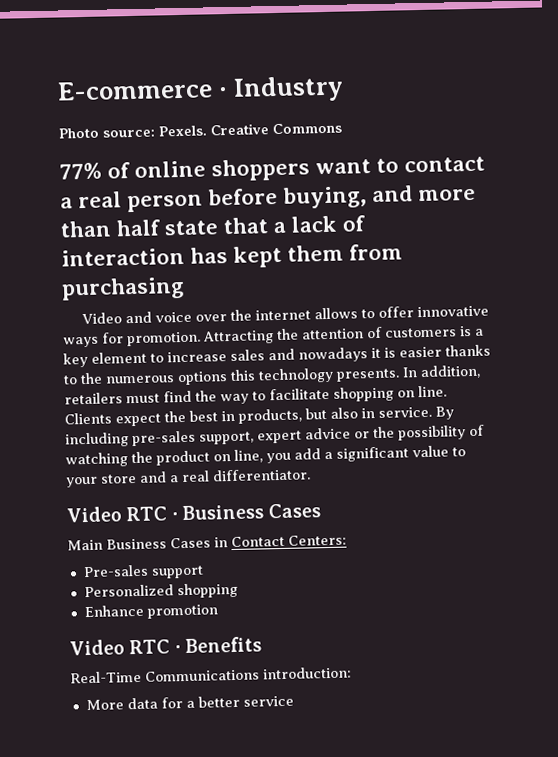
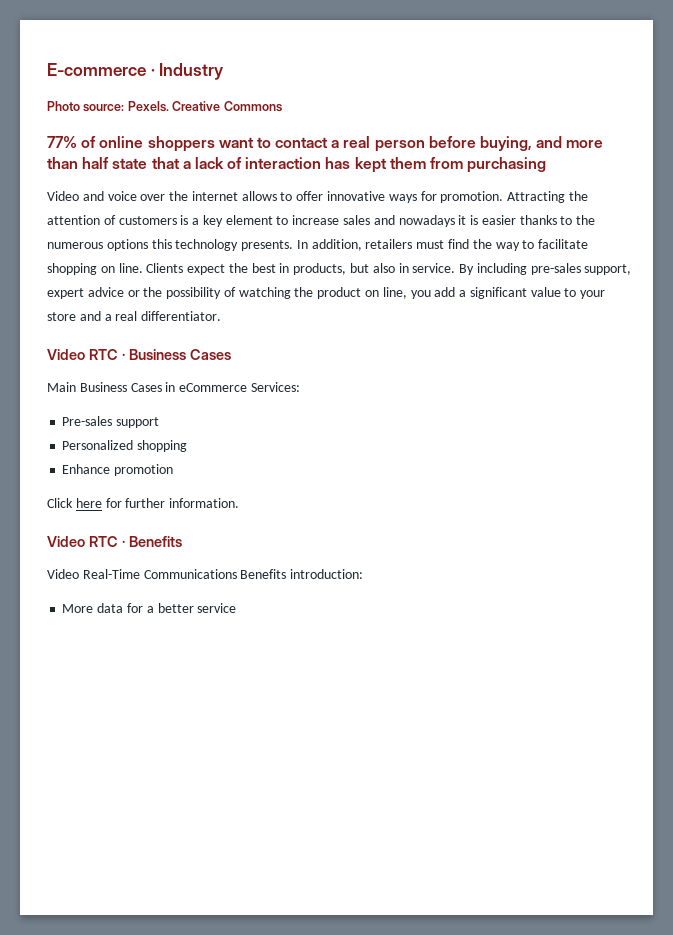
[231,534,347,548] Contact Centers: -> [179,382,300,392] eCommerce Services:
(218, 611) none -> [47,498,240,508] // Click here for further information.
(262, 645) none -> [47,569,79,579] Video
(260, 675) none -> [240,569,287,579] Benefits

